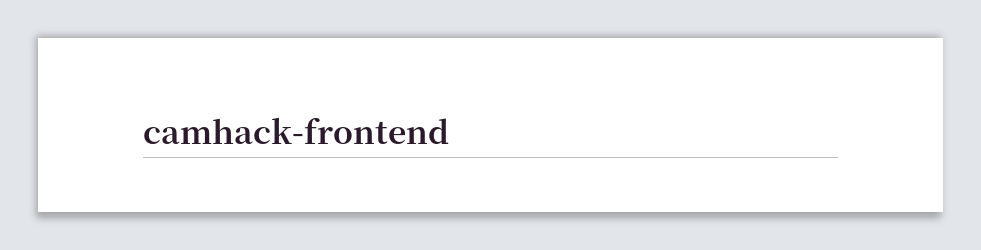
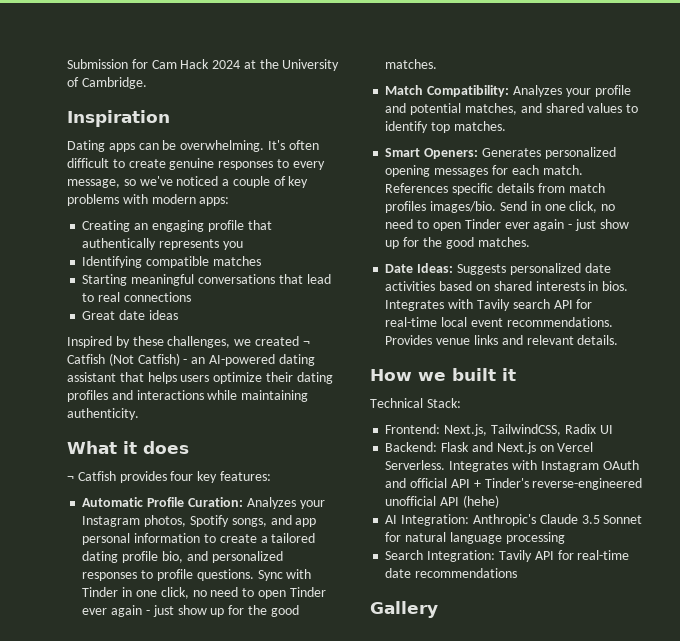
[143,117,449,144] camhack-frontend -> [67,59,340,71] [67,77,147,89] [67,110,170,127] [67,140,319,152] [67,158,325,170] [67,176,309,188] [67,194,230,206] [82,220,272,232] [82,238,243,250] [82,256,261,268] [82,274,331,286] [82,292,191,302] [82,310,178,320] [67,336,310,348] [67,353,315,366] [67,372,333,384] [67,390,309,402] [67,408,139,420] [67,441,189,454] [67,471,271,483] [82,497,325,509] [82,515,317,527] [82,533,316,545] [82,551,283,563] [82,569,312,581] [82,587,326,599] [82,605,299,617] [385,59,438,69] [385,85,631,97] [385,103,639,115] [385,121,506,133] [385,147,616,159] [385,165,583,177] [385,183,605,195] [385,201,616,213] [385,219,629,231] [385,237,530,249] [385,263,611,275] [385,281,629,291] [385,299,593,311] [385,317,613,327] [385,335,619,345] [370,368,516,381] [370,398,461,408] [385,424,613,436] [385,442,594,454] [385,460,639,472] [385,478,643,490] [385,495,499,508] [385,514,643,526] [385,532,565,544] [385,550,630,562] [385,568,518,578] [370,601,438,618] Submission for Cam Hack 2024 at the University of Cambridge. // Inspiration // Dating apps can be overwhelming. It's often difficult to create genuine responses to every message, so we've noticed a couple of key problems with modern apps: // Creating an engaging profile that authentically represents you // Identifying compatible matches // Starting meaningful conversations that lead to real connections // Great date ideas // Inspired by these challenges, we created ¬ Catfish (Not Catfish) - an AI-powered dating assistant that helps users optimize their dating profiles and interactions while maintaining authenticity. // What it does // ¬ Catfish provides four key features: // Automatic Profile Curation: Analyzes your Instagram photos, Spotify songs, and app personal information to create a tailored dating profile bio, and personalized responses to profile questions. Sync with Tinder in one click, no need to open Tinder ever again - just show up for the good matches. // Match Compatibility: Analyzes your profile and potential matches, and shared values to identify top matches. // Smart Openers: Generates personalized opening messages for each match. References specific details from match profiles images/bio. Send in one click, no need to open Tinder ever again - just show up for the good matches. // Date Ideas: Suggests personalized date activities based on shared interests in bios. Integrates with Tavily search API for real-time local event recommendations. Provides venue links and relevant details. // How we built it // Technical Stack: // Frontend: Next.js, TailwindCSS, Radix UI // Backend: Flask and Next.js on Vercel Serverless. Integrates with Instagram OAuth and official API + Tinder's reverse-engineered unofficial API (hehe) // AI Integration: Anthropic's Claude 3.5 Sonnet for natural language processing // Search Integration: Tavily API for real-time date recommendations // Gallery

